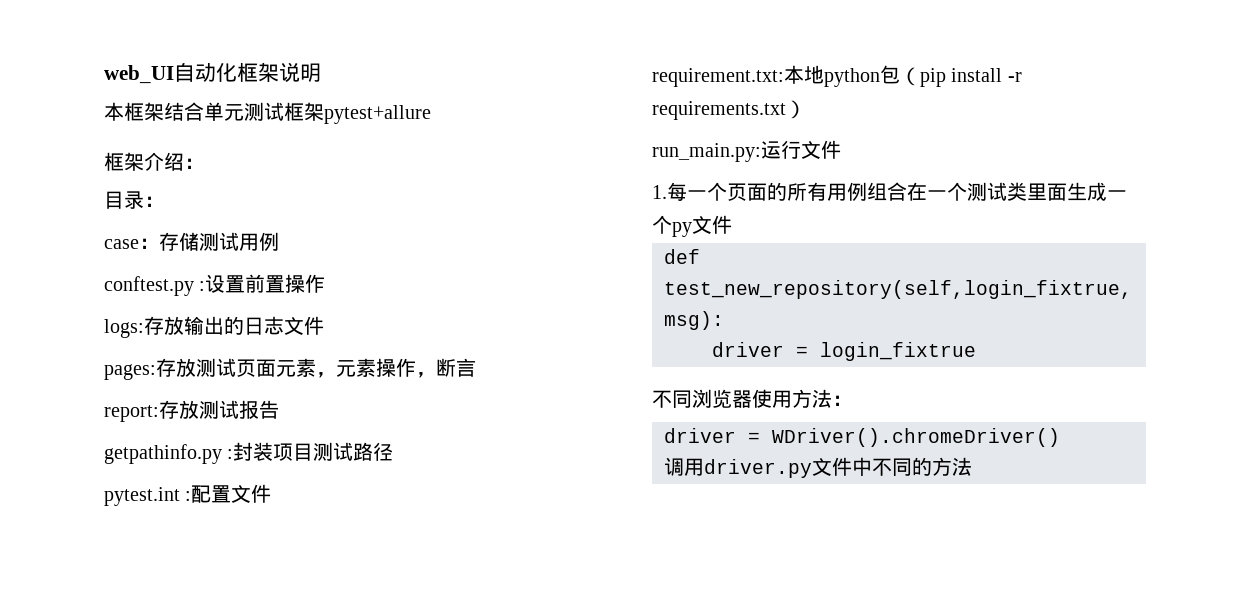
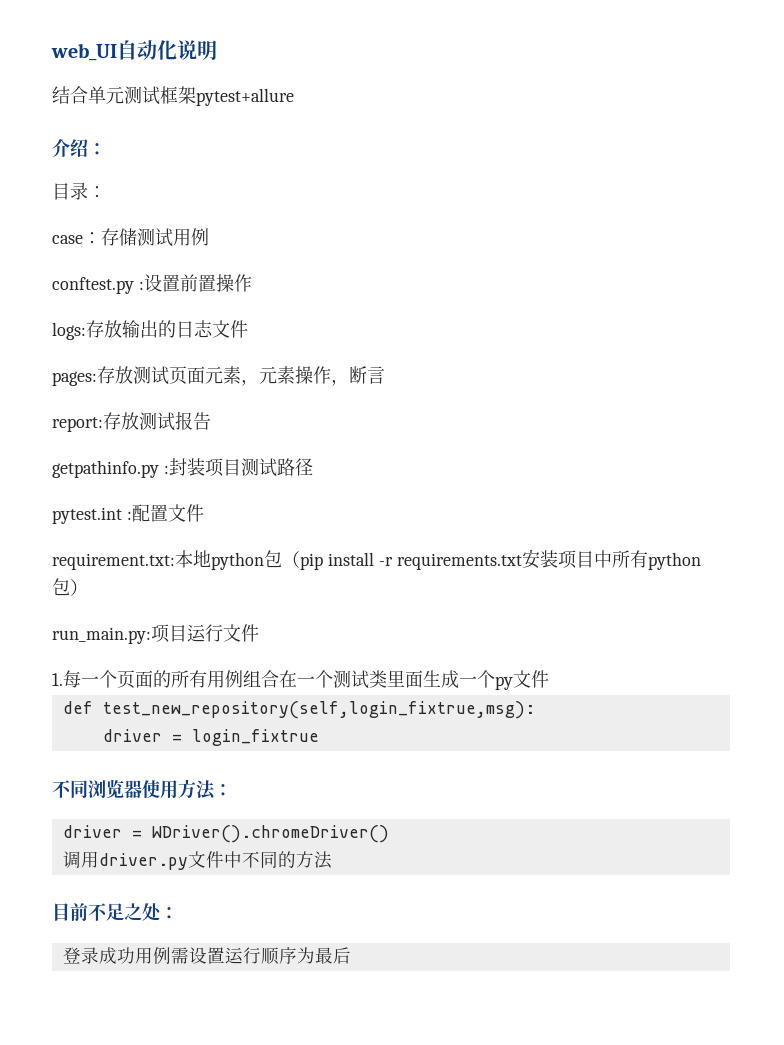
[237,62,279,82] 框架 -> (177, 50) none
[104,102,164,121] 本框架 -> (217, 50) none
[104,152,144,171] 框架 -> (294, 97) none
(786, 110) none -> [521,549,701,570] [52,578,70,596] 安装项目中所有python包
(761, 152) none -> [151,624,187,643] 项目
(972, 466) none -> [52,903,178,921] [62,947,351,965] // 目前不足之处： // 登录成功用例需设置运行顺序为最后

